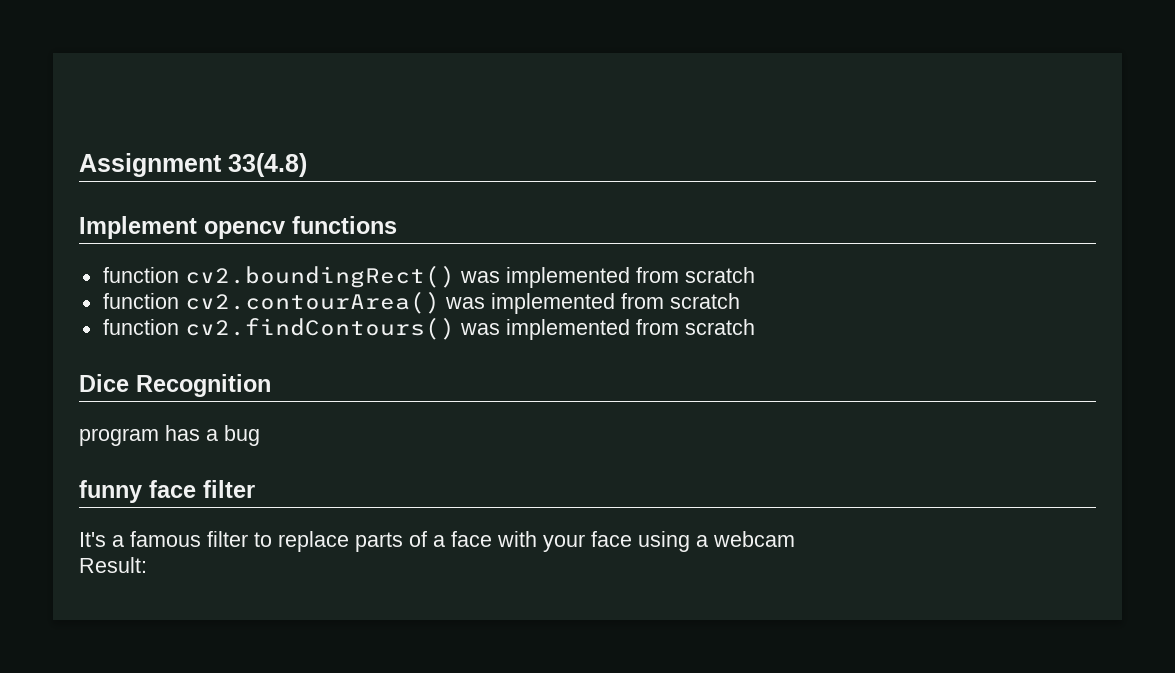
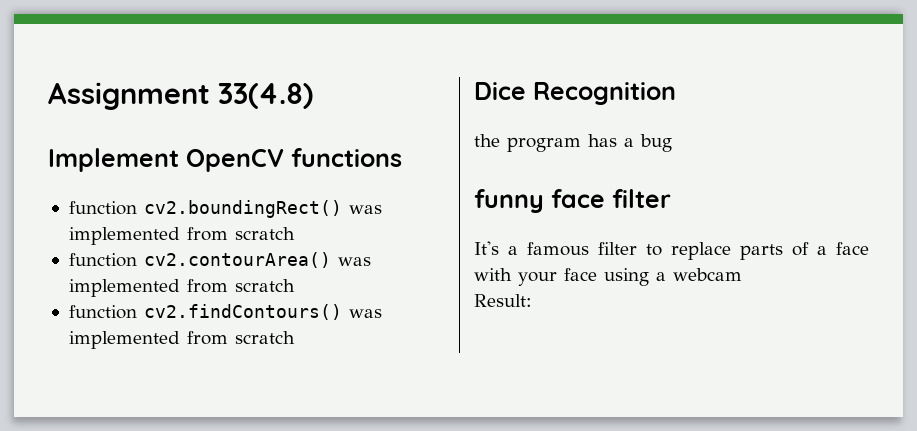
[204,221,285,239] opencv -> [186,149,284,172] OpenCV
(271, 385) none -> [474,134,500,147] the

